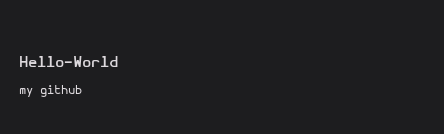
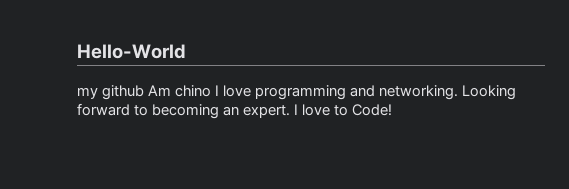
(82, 91) none -> [148,85,517,100] [77,103,393,119] Am chino I love programming and networking. Looking forward to becoming an expert. I love to Code!

